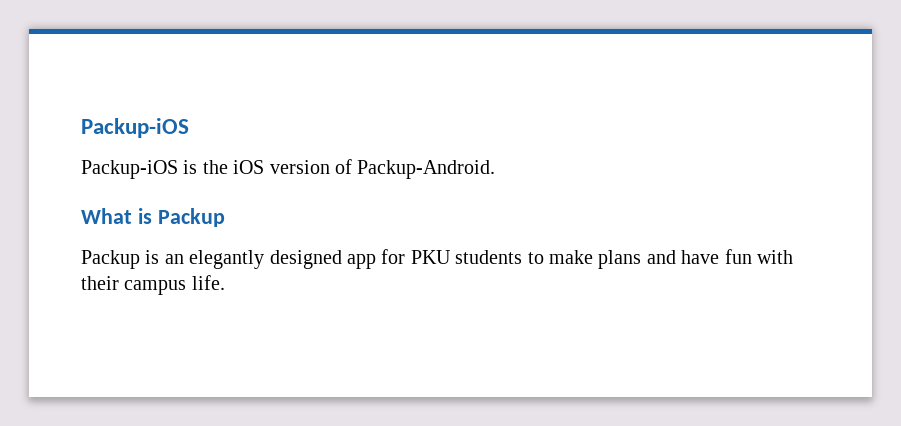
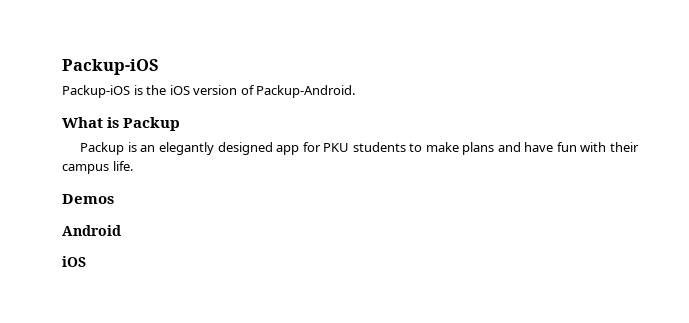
(225, 282) none -> [62,194,114,204] [62,225,121,236] [62,256,86,267] // Demos // Android // iOS

